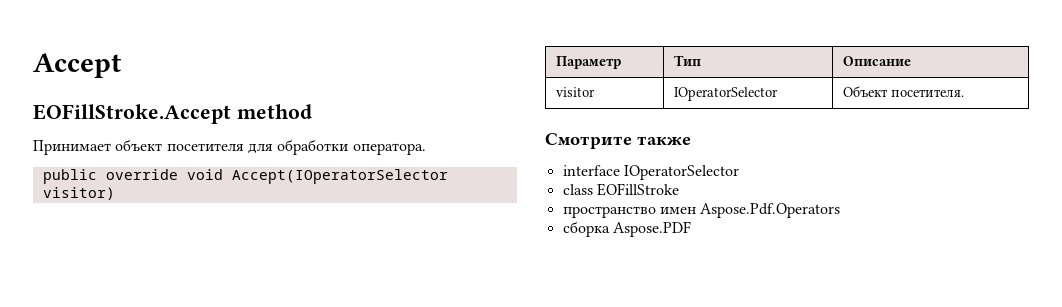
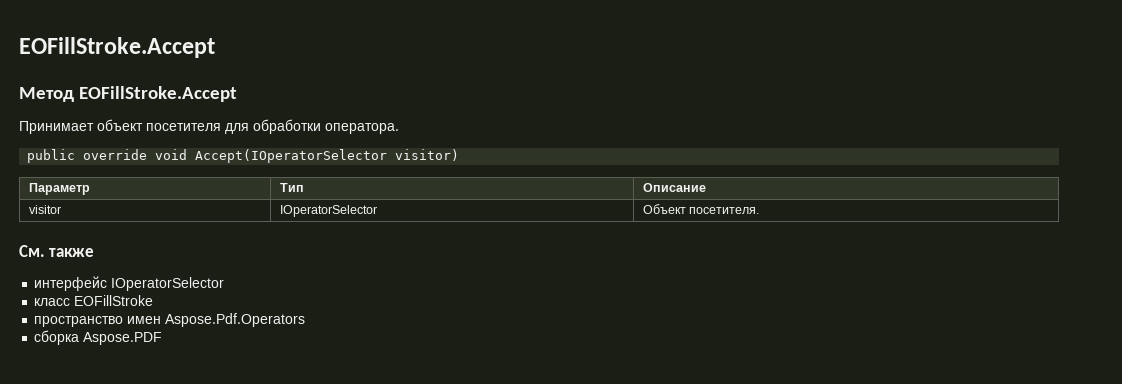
[33,53,121,78] [33,104,312,124] Accept // EOFillStroke.Accept method -> [19,37,215,58] [19,86,237,102] EOFillStroke.Accept // Метод EOFillStroke.Accept
[545,133,632,149] Смотрите -> [19,245,45,257] См.
[562,165,620,176] interface -> [34,276,108,291] интерфейс
[562,184,593,195] class -> [34,298,71,306] класс

